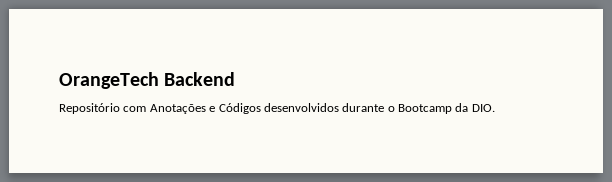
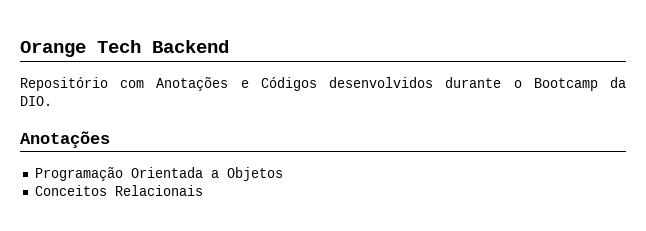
[59,72,159,89] OrangeTech -> [20,40,141,57] Orange Tech
(495, 108) none -> [20,131,110,148] [34,167,283,181] [34,185,203,196] // Anotações // Programação Orientada a Objetos // Conceitos Relacionais

